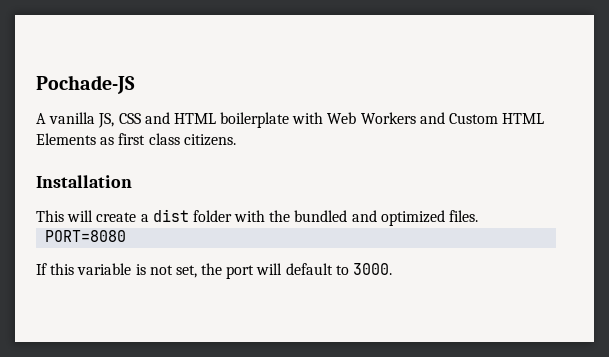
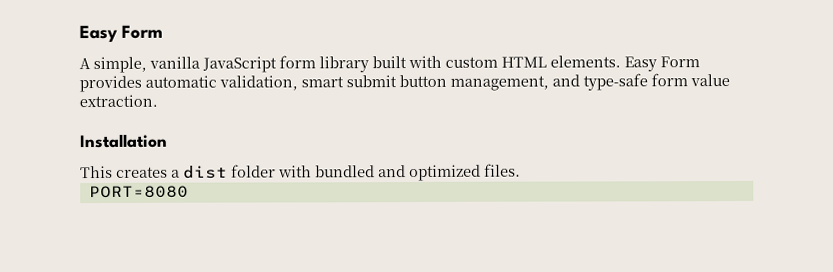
[36,75,135,94] Pochade-JS -> [79,24,163,43] Easy Form
[49,112,545,128] [36,133,236,146] vanilla JS, CSS and HTML boilerplate with Web Workers and Custom HTML Elements as first class citizens. -> [93,55,700,74] [79,73,730,93] [79,94,158,108] simple, vanilla JavaScript form library built with custom HTML elements. Easy Form provides automatic validation, smart submit button management, and type-safe form value extraction.
[67,210,137,222] will create -> [116,166,168,178] creates
[269,210,291,222] the -> (312, 171) none
[36,263,393,279] // If this variable is not set, the port will default to 3000. -> (189, 192) none

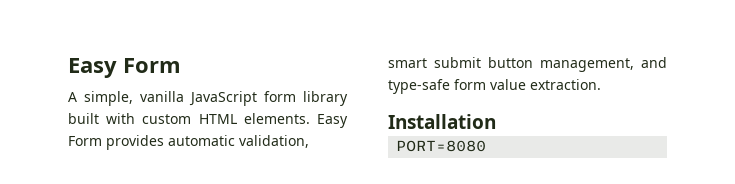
[80,163,521,182] // This creates a dist folder with bundled and optimized files. -> (496, 121) none

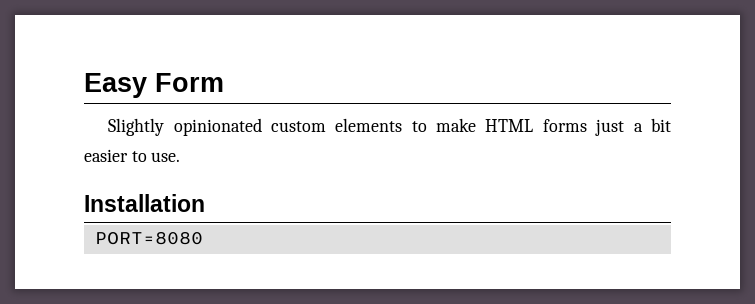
[68,91,348,106] [68,113,348,128] [68,135,309,150] [388,57,667,72] [388,79,601,94] A simple, vanilla JavaScript form library built with custom HTML elements. Easy Form provides automatic validation, smart submit button management, and type-safe form value extraction. -> [108,118,671,136] [84,149,181,162] Slightly opinionated custom elements to make HTML forms just a bit easier to use.

